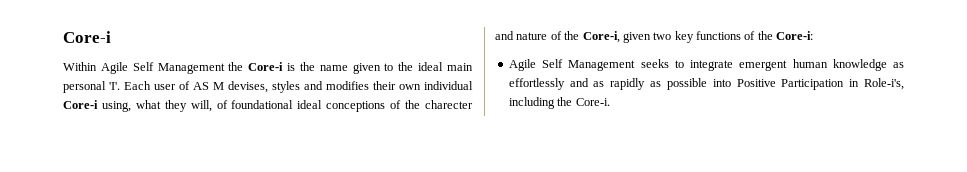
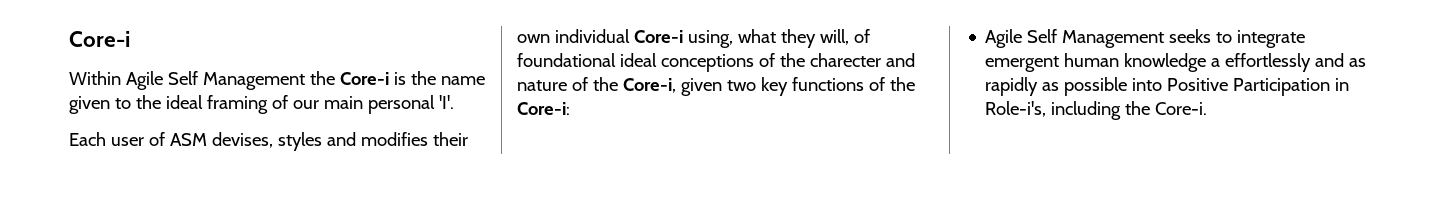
(444, 66) none -> [206,95,319,114] framing of our
(120, 86) none -> (454, 102) //
[193,82,224,90] AS M -> [169,133,207,146] ASM
[893,62,904,68] as -> [1211,58,1221,67] a

